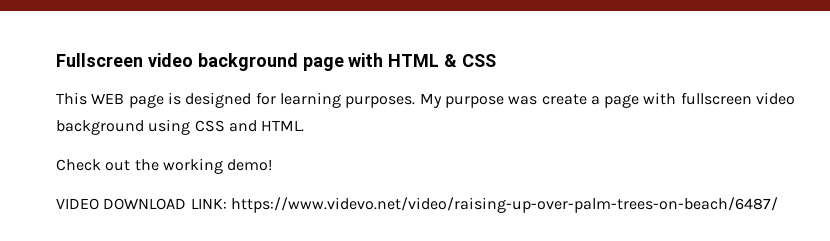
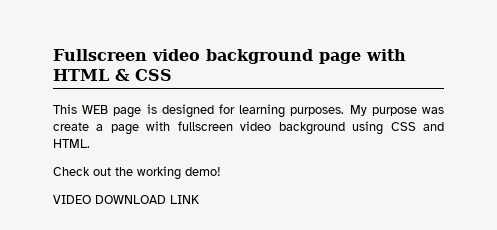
[190,197,778,213] LINK: https://www.videvo.net/video/raising-up-over-palm-trees-on-beach/6487/ -> [170,195,200,204] LINK

